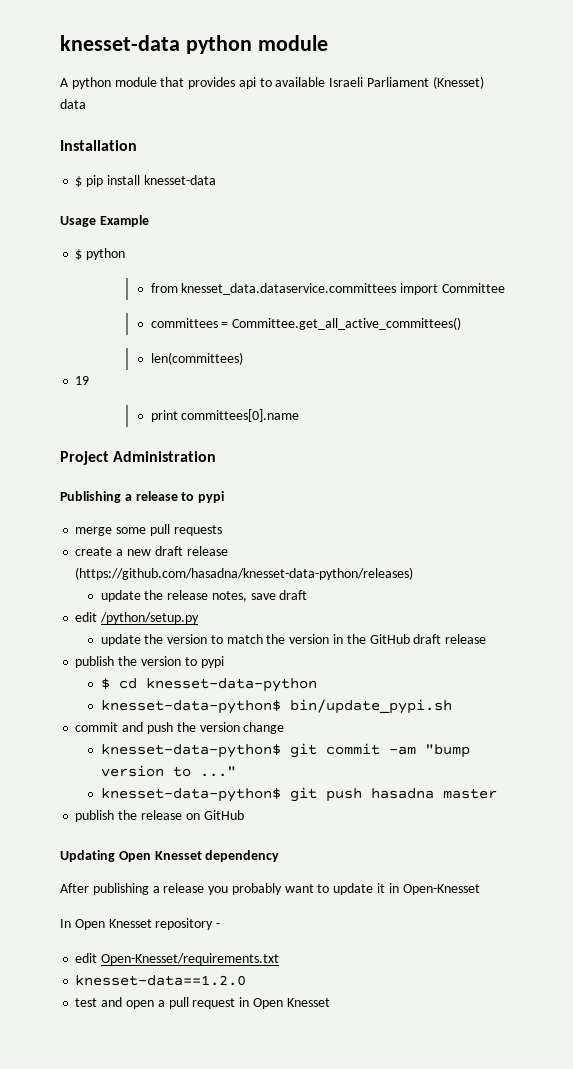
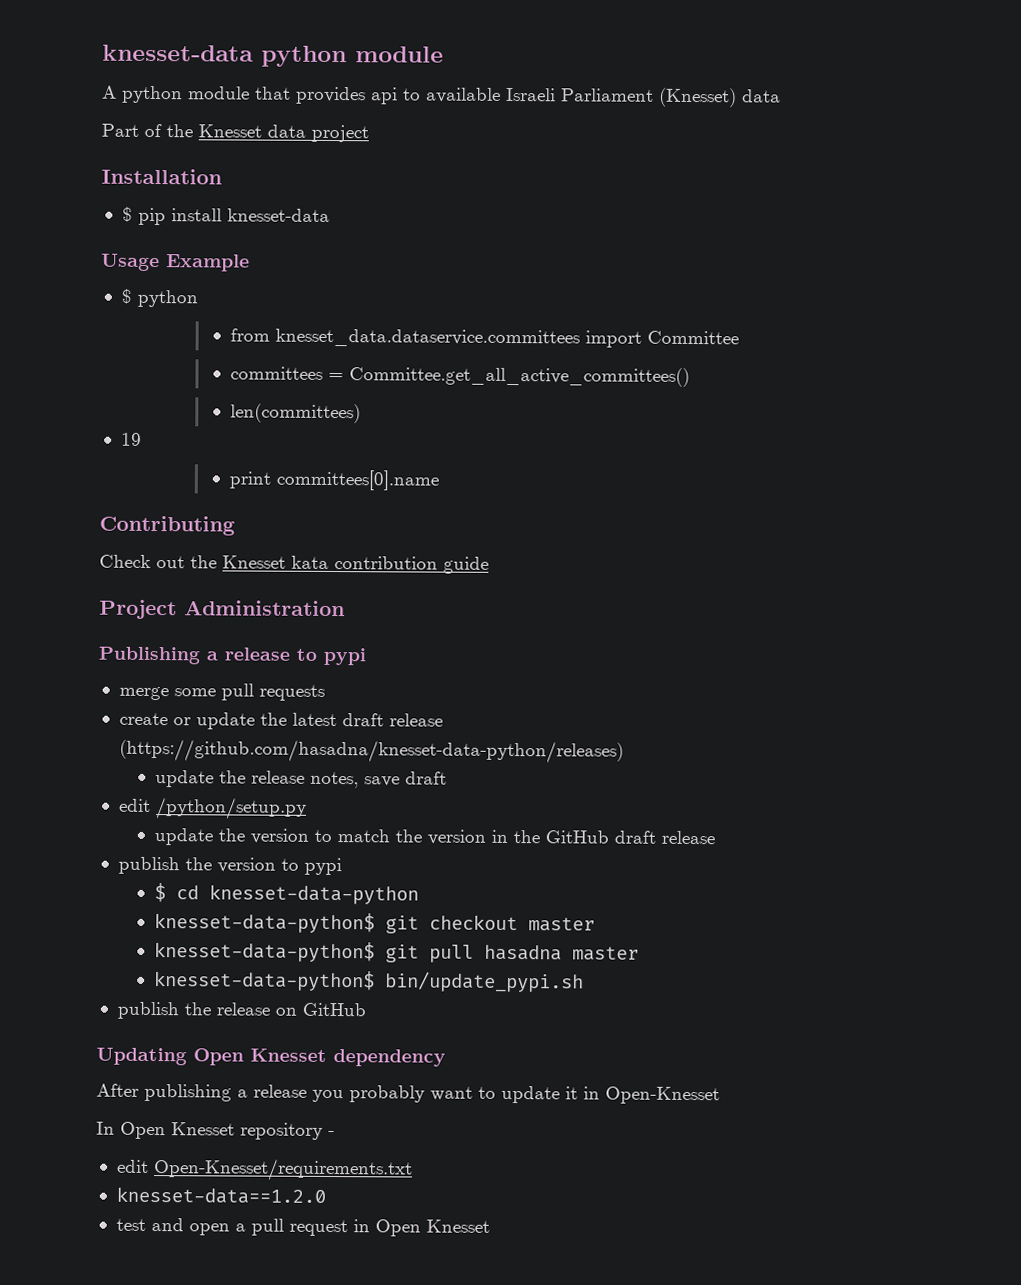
(86, 104) none -> [101,123,369,143] // Part of the Knesset data project
(300, 415) none -> [99,515,235,536] [99,554,489,574] // Contributing // Check out the Knesset kata contribution guide
[116,549,151,556] a new -> [172,712,337,730] or update the latest
[289,699,452,714] [75,722,285,734] [100,743,470,758] [100,765,236,777] [100,787,497,802] bin/update_pypi.sh // commit and push the version change // knesset-data-python$ git commit -am "bump version to ..." // knesset-data-python$ git push hasadna master -> [385,914,596,934] [154,941,640,963] [154,970,585,993] git checkout master // knesset-data-python$ git pull hasadna master // knesset-data-python$ bin/update_pypi.sh

